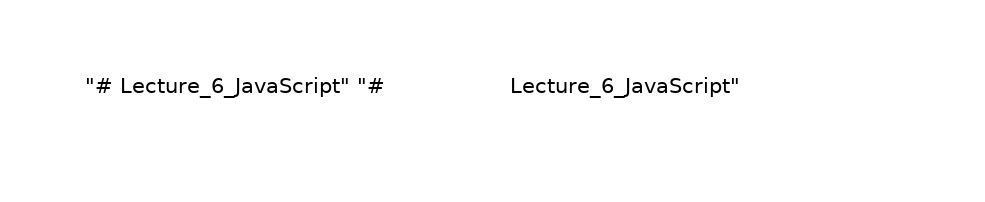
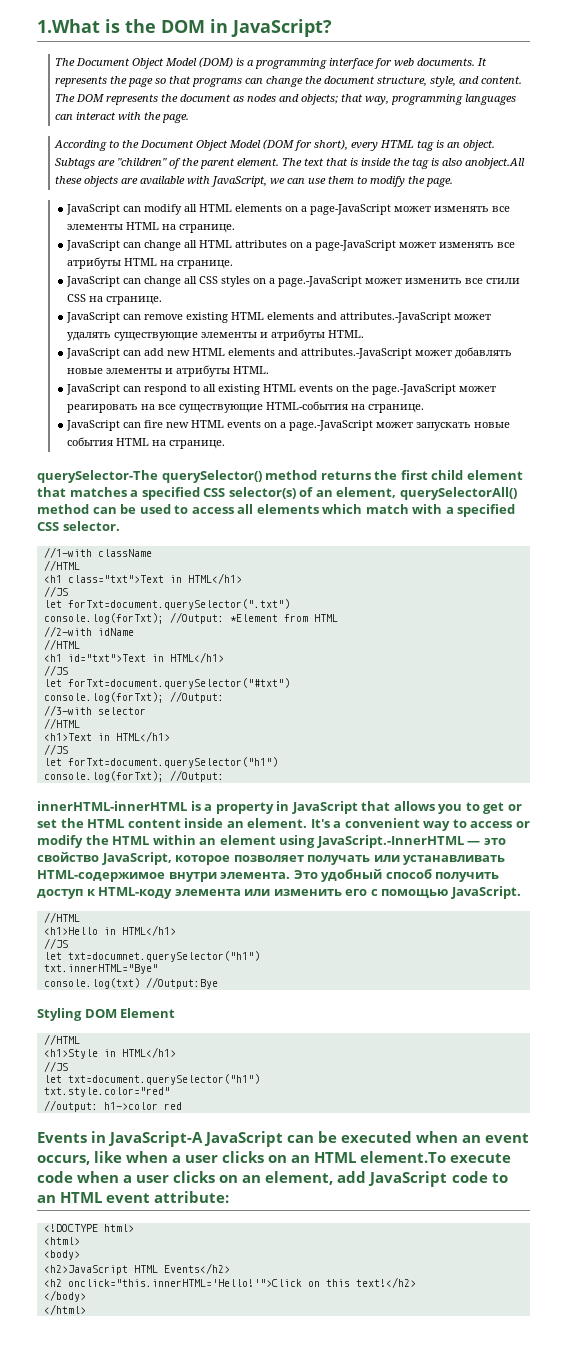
[85,77,740,98] "# Lecture_6_JavaScript" "# Lecture_6_JavaScript" -> [37,19,332,37] [55,57,488,69] [55,76,523,87] [55,94,517,105] [55,112,190,123] [54,139,496,151] [55,158,526,169] [55,176,454,187] [66,204,511,215] [67,222,236,233] [66,240,516,251] [67,257,234,269] [66,276,521,287] [67,294,163,305] [66,312,492,323] [67,329,365,341] [66,347,513,359] [67,365,270,377] [66,384,497,395] [67,401,425,413] [66,420,511,431] [67,437,226,449] [37,470,523,483] [37,487,517,500] [37,504,516,517] [37,521,120,531] [43,547,152,558] [43,560,80,571] [43,573,242,584] [43,586,68,597] [43,599,290,610] [43,612,338,624] [43,626,134,637] [43,639,80,650] [43,652,224,663] [43,665,68,676] [43,678,290,689] [43,691,224,703] [43,705,146,716] [43,718,80,729] [43,731,170,742] [43,744,68,755] [43,757,278,768] [43,770,224,782] [37,801,522,814] [37,818,530,831] [37,835,506,848] [37,852,506,865] [37,869,500,882] [37,886,521,899] [43,912,80,923] [43,925,176,936] [43,938,68,949] [43,951,260,962] [43,964,158,974] [43,977,218,989] [37,1008,176,1021] [43,1034,80,1045] [43,1047,176,1059] [43,1061,68,1072] [43,1074,260,1085] [43,1087,170,1097] [43,1100,182,1112] [37,1131,530,1147] [37,1151,512,1165] [37,1171,508,1187] [37,1191,230,1203] [43,1224,134,1232] [43,1237,80,1245] [43,1250,80,1260] [43,1263,230,1275] [43,1277,416,1288] [43,1290,86,1302] [43,1304,86,1315] 1.What is the DOM in JavaScript? // The Document Object Model (DOM) is a programming interface for web documents. It represents the page so that programs can change the document structure, style, and content. The DOM represents the document as nodes and objects; that way, programming languages can interact with the page. // According to the Document Object Model (DOM for short), every HTML tag is an object. Subtags are "children" of the parent element. The text that is inside the tag is also anobject.All these objects are available with JavaScript, we can use them to modify the page. // JavaScript can modify all HTML elements on a page-JavaScript может изменять все элементы HTML на странице. // JavaScript can change all HTML attributes on a page-JavaScript может изменять все атрибуты HTML на странице. // JavaScript can change all CSS styles on a page.-JavaScript может изменить все стили CSS на странице. // JavaScript can remove existing HTML elements and attributes.-JavaScript может удалять существующие элементы и атрибуты HTML. // JavaScript can add new HTML elements and attributes.-JavaScript может добавлять новые элементы и атрибуты HTML. // JavaScript can respond to all existing HTML events on the page.-JavaScript может реагировать на все существующие HTML-события на странице. // JavaScript can fire new HTML events on a page.-JavaScript может запускать новые события HTML на странице. // querySelector-The querySelector() method returns the first child element that matches a specified CSS selector(s) of an element, querySelectorAll() method can be used to access all elements which match with a specified CSS selector. // //1-with className // //HTML // <h1 class="txt">Text in HTML</h1> // //JS // let forTxt=document.querySelector(".txt") // console.log(forTxt); //Output: *Element from HTML // //2-with idName // //HTML // <h1 id="txt">Text in HTML</h1> // //JS // let forTxt=document.querySelector("#txt") // console.log(forTxt); //Output: // //3-with selector // //HTML // <h1>Text in HTML</h1> // //JS // let forTxt=document.querySelector("h1") // console.log(forTxt); //Output: // innerHTML-innerHTML is a property in JavaScript that allows you to get or set the HTML content inside an element. It's a convenient way to access or modify the HTML within an element using JavaScript.-InnerHTML — это свойство JavaScript, которое позволяет получать или устанавливать HTML-содержимое внутри элемента. Это удобный способ получить доступ к HTML-коду элемента или изменить его с помощью JavaScript. // //HTML // <h1>Hello in HTML</h1> // //JS // let txt=documnet.querySelector("h1") // txt.innerHTML="Bye" // console.log(txt) //Output:Bye // Styling DOM Element // //HTML // <h1>Style in HTML</h1> // //JS // let txt=document.querySelector("h1") // txt.style.color="red" // //output: h1->color red // Events in JavaScript-A JavaScript can be executed when an event occurs, like when a user clicks on an HTML element.To execute code when a user clicks on an element, add JavaScript code to an HTML event attribute: // <!DOCTYPE html> // <html> // <body> // <h2>JavaScript HTML Events</h2> // <h2 onclick="this.innerHTML='Hello!'">Click on this text!</h2> // </body> // </html>

